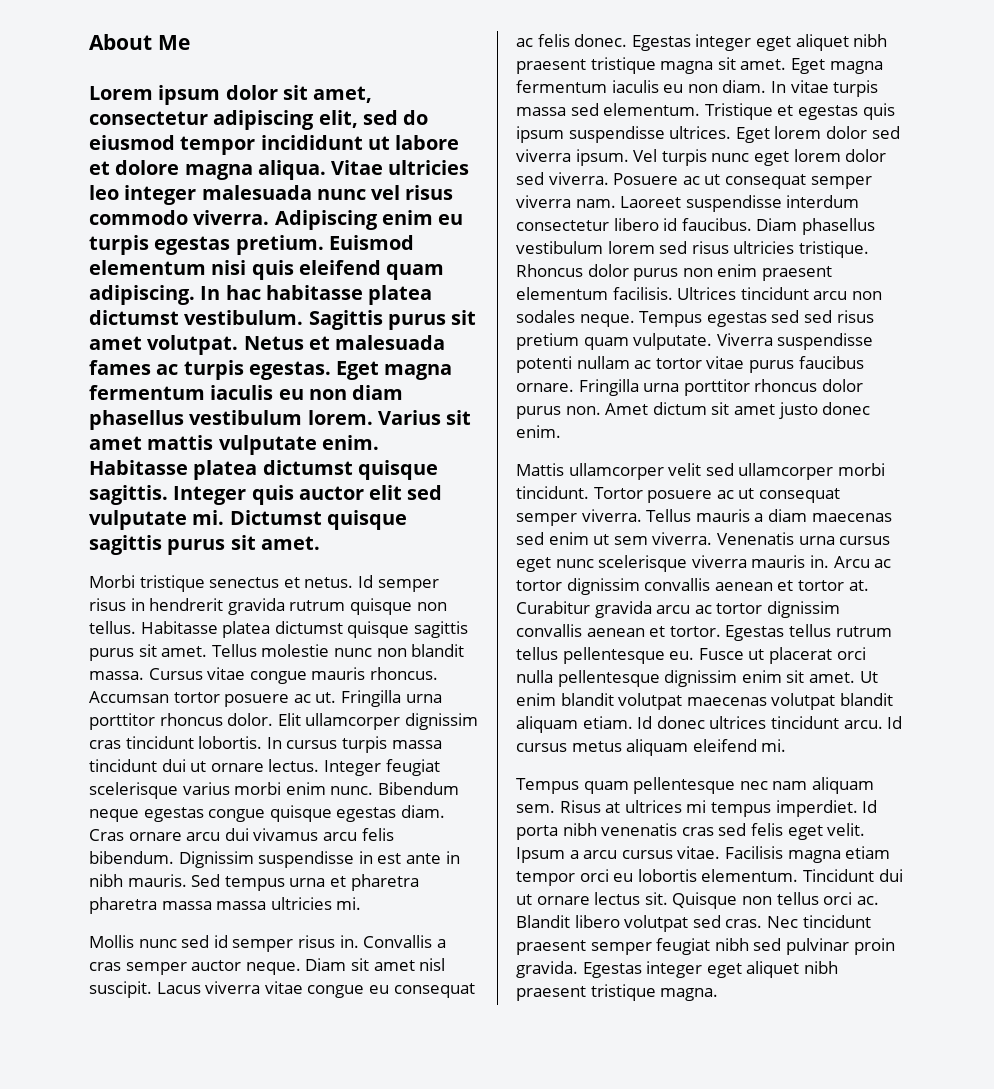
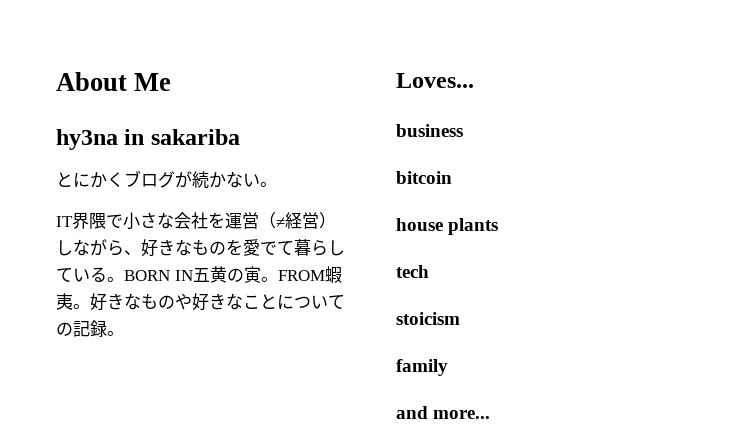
[89,85,373,105] [89,110,429,130] [89,135,460,155] [89,160,470,180] [89,185,454,205] [89,210,464,230] [89,235,414,255] [89,260,445,280] [89,285,433,305] [89,310,477,330] [89,335,446,355] [89,360,453,380] [89,385,404,400] [89,410,472,430] [89,435,379,455] [89,460,438,480] [89,485,443,505] [89,510,407,530] [89,535,320,555] [89,575,439,592] [89,598,447,615] [89,621,468,638] [89,644,465,661] [89,667,438,684] [89,690,442,707] [89,713,478,730] [89,736,442,753] [89,759,440,776] [89,782,459,799] [89,805,445,822] [89,828,394,841] [89,851,460,868] [89,874,419,891] [89,897,362,914] [89,935,446,952] [89,958,446,975] [89,981,475,998] [516,34,888,51] [516,57,883,74] [516,80,879,97] [516,103,895,120] [516,126,900,143] [516,149,887,166] [516,172,872,189] [516,195,860,212] [516,218,875,235] [516,241,869,258] [516,264,832,281] [516,287,882,300] [516,310,874,327] [516,333,874,350] [516,356,864,373] [516,379,863,396] [516,402,871,419] [516,425,561,438] [516,463,885,480] [516,486,840,503] [516,509,892,526] [516,532,891,545] [516,555,892,572] [516,578,869,595] [516,601,840,618] [516,624,892,641] [516,647,866,664] [516,670,878,687] [516,693,893,710] [516,716,903,733] [516,739,787,756] [516,777,874,794] [516,800,878,817] [516,823,866,840] [516,846,891,863] [516,869,903,886] [516,892,879,909] [516,915,871,932] [516,938,895,955] [516,961,838,978] [516,984,719,1001] Lorem ipsum dolor sit amet, consectetur adipiscing elit, sed do eiusmod tempor incididunt ut labore et dolore magna aliqua. Vitae ultricies leo integer malesuada nunc vel risus commodo viverra. Adipiscing enim eu turpis egestas pretium. Euismod elementum nisi quis eleifend quam adipiscing. In hac habitasse platea dictumst vestibulum. Sagittis purus sit amet volutpat. Netus et malesuada fames ac turpis egestas. Eget magna fermentum iaculis eu non diam phasellus vestibulum lorem. Varius sit amet mattis vulputate enim. Habitasse platea dictumst quisque sagittis. Integer quis auctor elit sed vulputate mi. Dictumst quisque sagittis purus sit amet. // Morbi tristique senectus et netus. Id semper risus in hendrerit gravida rutrum quisque non tellus. Habitasse platea dictumst quisque sagittis purus sit amet. Tellus molestie nunc non blandit massa. Cursus vitae congue mauris rhoncus. Accumsan tortor posuere ac ut. Fringilla urna porttitor rhoncus dolor. Elit ullamcorper dignissim cras tincidunt lobortis. In cursus turpis massa tincidunt dui ut ornare lectus. Integer feugiat scelerisque varius morbi enim nunc. Bibendum neque egestas congue quisque egestas diam. Cras ornare arcu dui vivamus arcu felis bibendum. Dignissim suspendisse in est ante in nibh mauris. Sed tempus urna et pharetra pharetra massa massa ultricies mi. // Mollis nunc sed id semper risus in. Convallis a cras semper auctor neque. Diam sit amet nisl suscipit. Lacus viverra vitae congue eu consequat ac felis donec. Egestas integer eget aliquet nibh praesent tristique magna sit amet. Eget magna fermentum iaculis eu non diam. In vitae turpis massa sed elementum. Tristique et egestas quis ipsum suspendisse ultrices. Eget lorem dolor sed viverra ipsum. Vel turpis nunc eget lorem dolor sed viverra. Posuere ac ut consequat semper viverra nam. Laoreet suspendisse interdum consectetur libero id faucibus. Diam phasellus vestibulum lorem sed risus ultricies tristique. Rhoncus dolor purus non enim praesent elementum facilisis. Ultrices tincidunt arcu non sodales neque. Tempus egestas sed sed risus pretium quam vulputate. Viverra suspendisse potenti nullam ac tortor vitae purus faucibus ornare. Fringilla urna porttitor rhoncus dolor purus non. Amet dictum sit amet justo donec enim. // Mattis ullamcorper velit sed ullamcorper morbi tincidunt. Tortor posuere ac ut consequat semper viverra. Tellus mauris a diam maecenas sed enim ut sem viverra. Venenatis urna cursus eget nunc scelerisque viverra mauris in. Arcu ac tortor dignissim convallis aenean et tortor at. Curabitur gravida arcu ac tortor dignissim convallis aenean et tortor. Egestas tellus rutrum tellus pellentesque eu. Fusce ut placerat orci nulla pellentesque dignissim enim sit amet. Ut enim blandit volutpat maecenas volutpat blandit aliquam etiam. Id donec ultrices tincidunt arcu. Id cursus metus aliquam eleifend mi. // Tempus quam pellentesque nec nam aliquam sem. Risus at ultrices mi tempus imperdiet. Id porta nibh venenatis cras sed felis eget velit. Ipsum a arcu cursus vitae. Facilisis magna etiam tempor orci eu lobortis elementum. Tincidunt dui ut ornare lectus sit. Quisque non tellus orci ac. Blandit libero volutpat sed cras. Nec tincidunt praesent semper feugiat nibh sed pulvinar proin gravida. Egestas integer eget aliquet nibh praesent tristique magna. -> [56,129,240,150] [56,170,277,188] [56,212,336,230] [56,239,345,257] [56,266,342,283] [56,293,345,311] [56,320,124,337] [396,73,474,88] [396,124,463,137] [396,171,452,184] [396,218,499,235] [396,265,429,278] [396,312,460,325] [396,359,448,376] [396,406,491,419] hy3na in sakariba // とにかくブログが続かない。 // IT界隈で小さな会社を運営（≠経営）しながら、好きなものを愛でて暮らしている。BORN IN五黄の寅。FROM蝦夷。好きなものや好きなことについての記録。 // Loves... // business // bitcoin // house plants // tech // stoicism // family // and more...

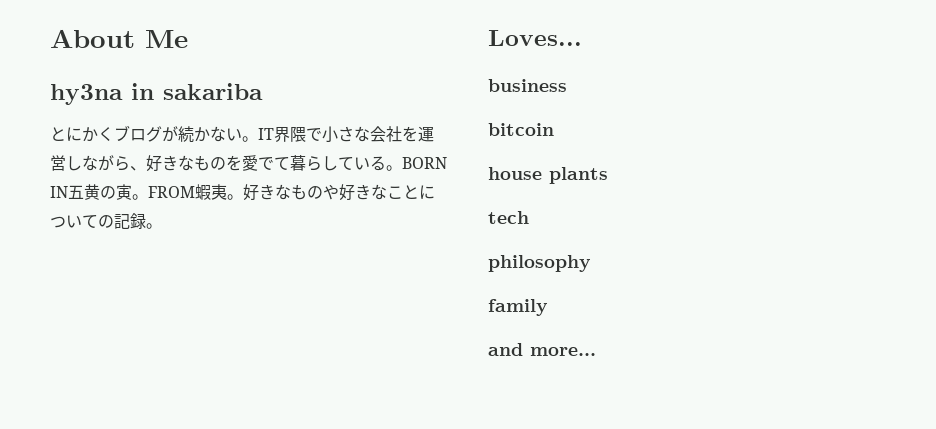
(277, 184) // -> (258, 139) none
[259,212,336,229] （≠経営） -> (66, 163) none
[396,312,460,325] stoicism -> [488,255,591,272] philosophy

